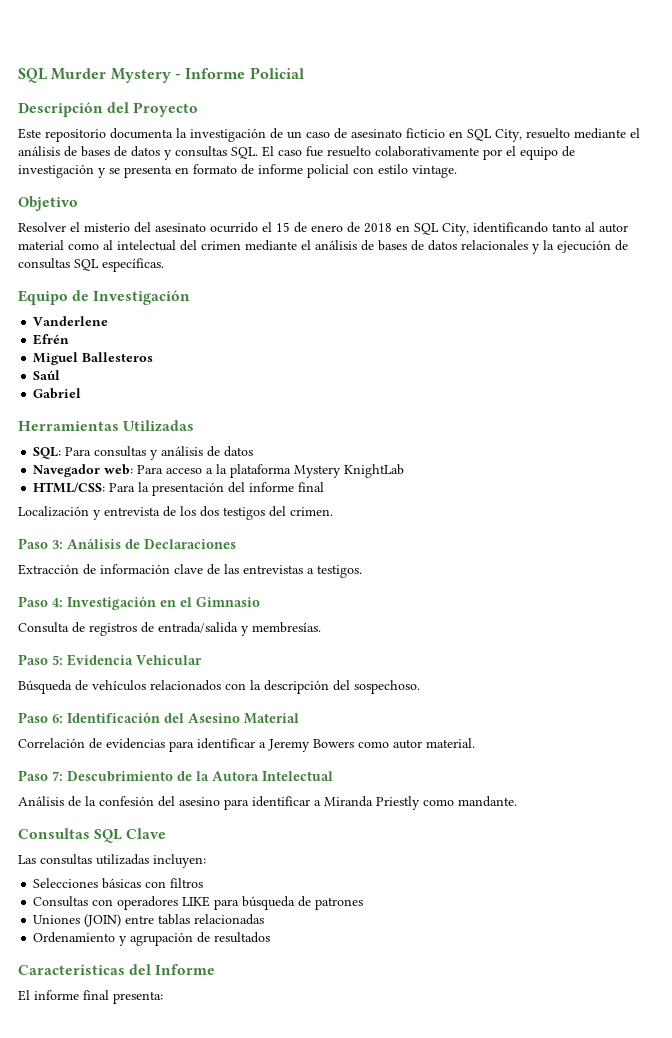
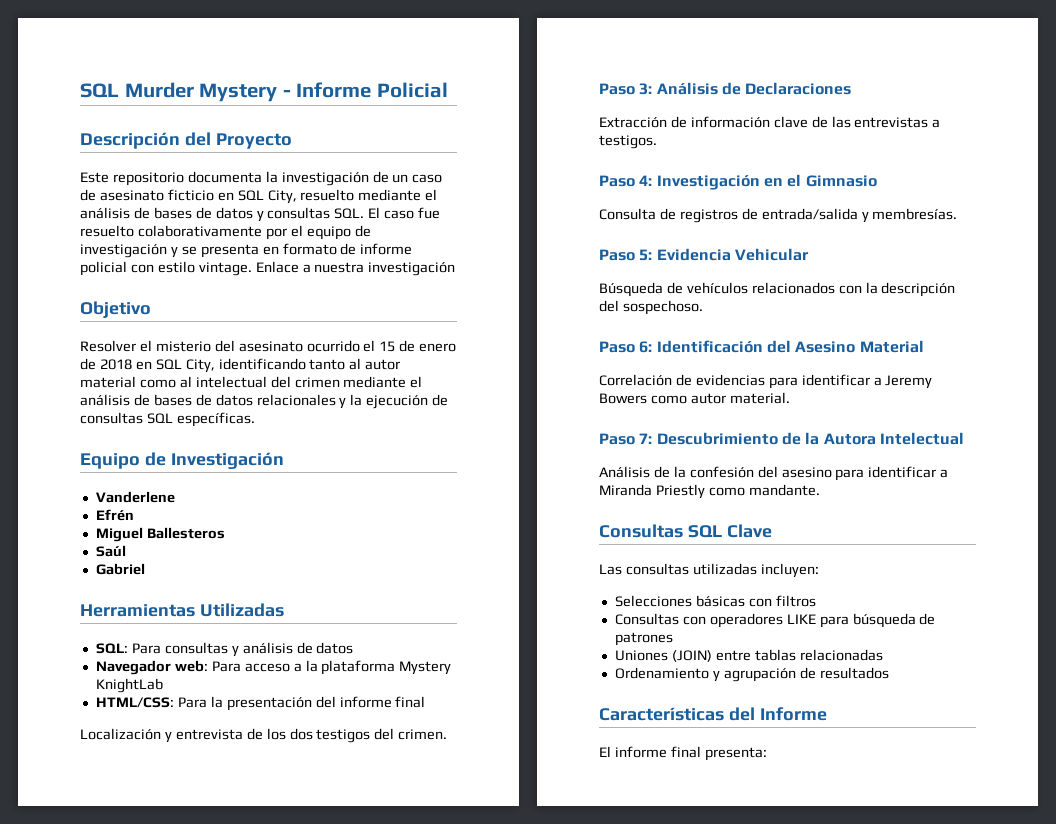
(457, 171) none -> [255,261,456,276] Enlace a nuestra investigación

